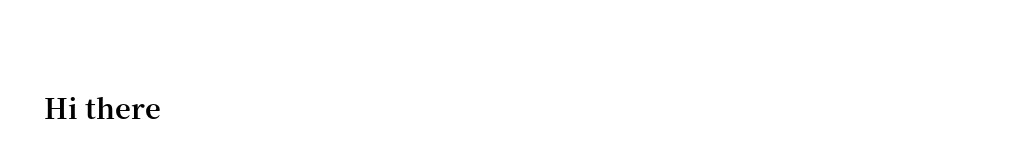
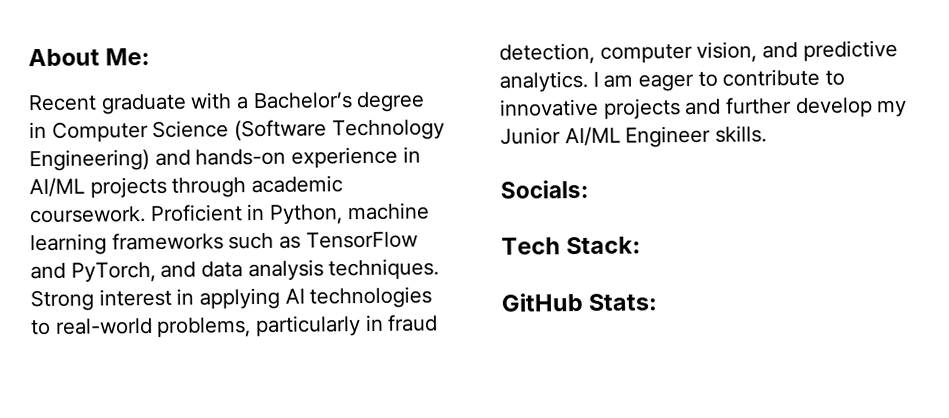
[44,96,162,119] Hi there -> [28,47,151,67] [28,91,426,115] [29,119,445,143] [29,146,421,172] [29,175,344,199] [29,202,430,225] [30,231,418,256] [30,258,440,283] [30,286,433,312] [31,314,439,338] [499,40,898,65] [499,68,846,93] [499,97,908,120] [500,125,768,148] [500,179,589,199] [501,236,642,255] [501,293,658,312] About Me: // Recent graduate with a Bachelor’s degree in Computer Science (Software Technology Engineering) and hands-on experience in AI/ML projects through academic coursework. Proficient in Python, machine learning frameworks such as TensorFlow and PyTorch, and data analysis techniques. Strong interest in applying AI technologies to real-world problems, particularly in fraud detection, computer vision, and predictive analytics. I am eager to contribute to innovative projects and further develop my Junior AI/ML Engineer skills. // Socials: // Tech Stack: // GitHub Stats:

